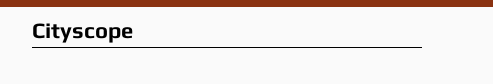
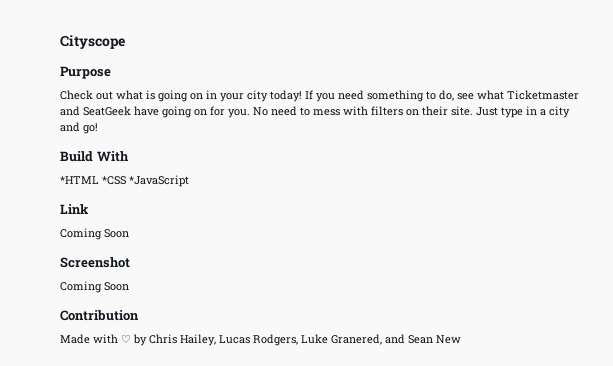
(133, 33) none -> [60,66,111,79] [60,90,579,102] [60,106,570,118] [60,122,98,134] [60,151,129,162] [60,175,189,187] [60,204,89,214] [60,228,129,240] [60,257,130,268] [60,281,129,293] [60,310,139,321] [60,334,461,346] // Purpose // Check out what is going on in your city today! If you need something to do, see what Ticketmaster and SeatGeek have going on for you. No need to mess with filters on their site. Just type in a city and go! // Build With // *HTML *CSS *JavaScript // Link // Coming Soon // Screenshot // Coming Soon // Contribution // Made with ♡ by Chris Hailey, Lucas Rodgers, Luke Granered, and Sean New

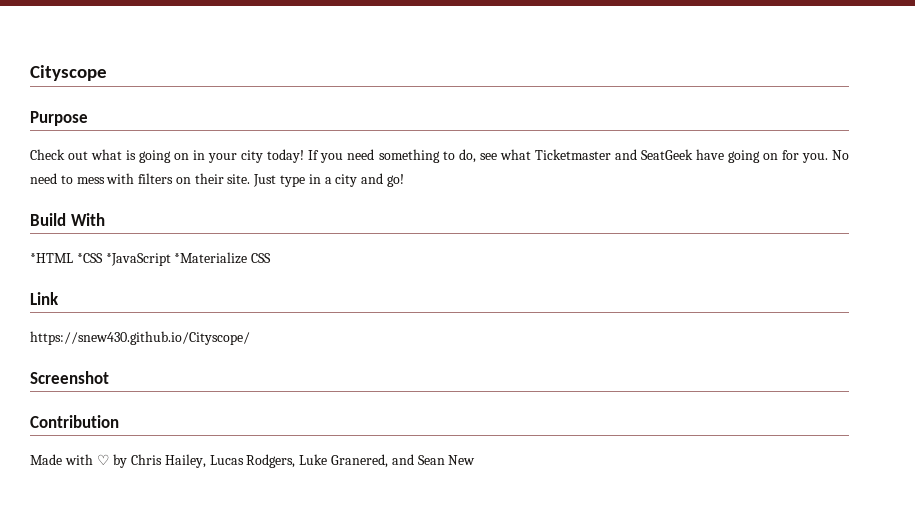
(189, 181) none -> [174,252,272,264] *Materialize CSS
[60,228,129,240] Coming Soon -> [30,331,250,345] https://snew430.github.io/Cityscope/
[60,281,129,293] // Coming Soon -> (109, 377) none

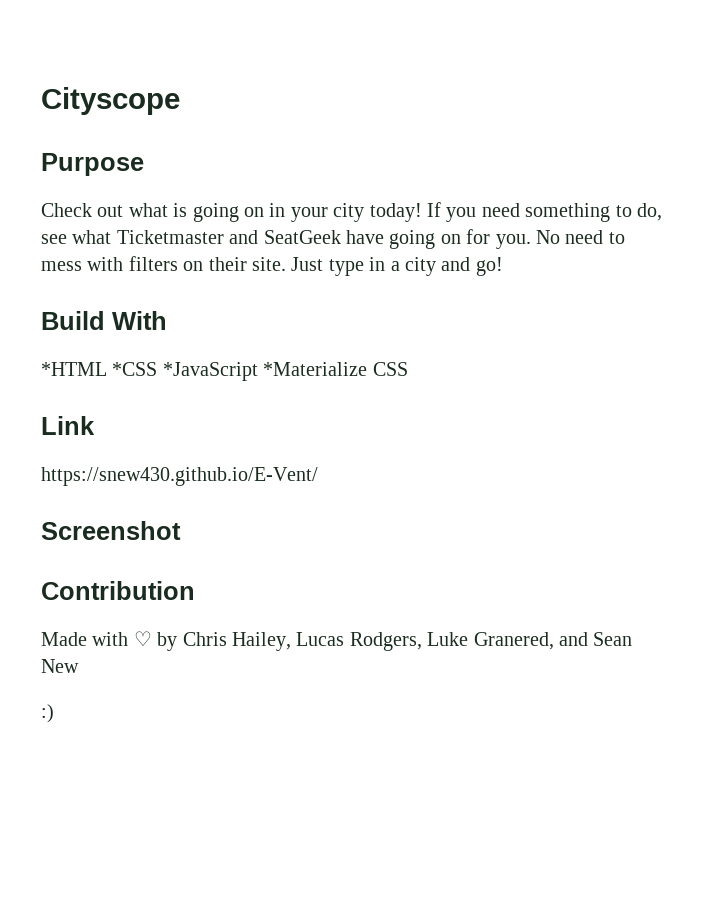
[30,331,250,345] https://snew430.github.io/Cityscope/ -> [41,467,318,486] https://snew430.github.io/E-Vent/
(476, 460) none -> [41,704,54,723] // :)

